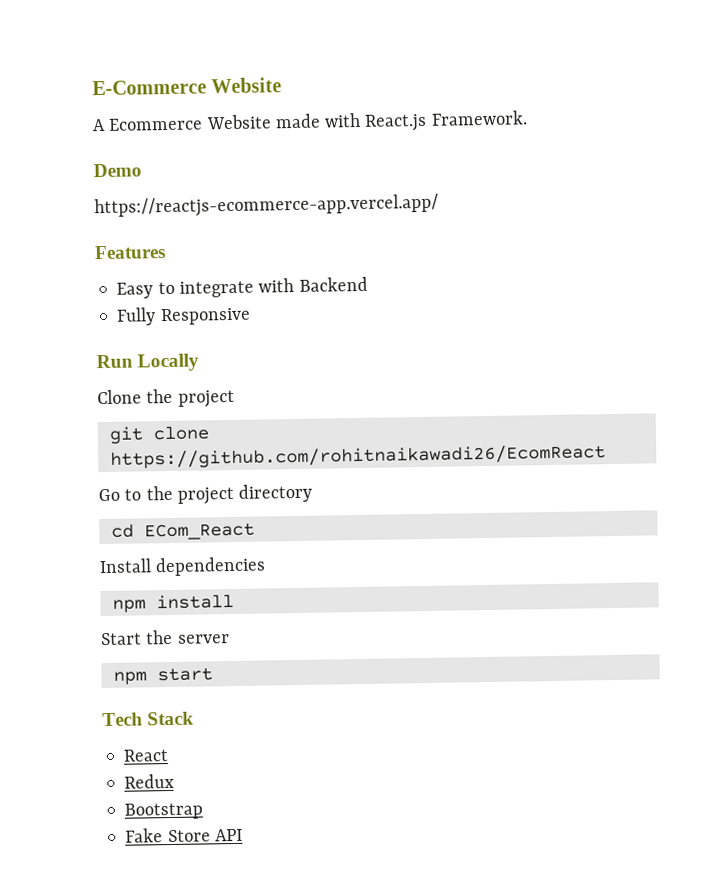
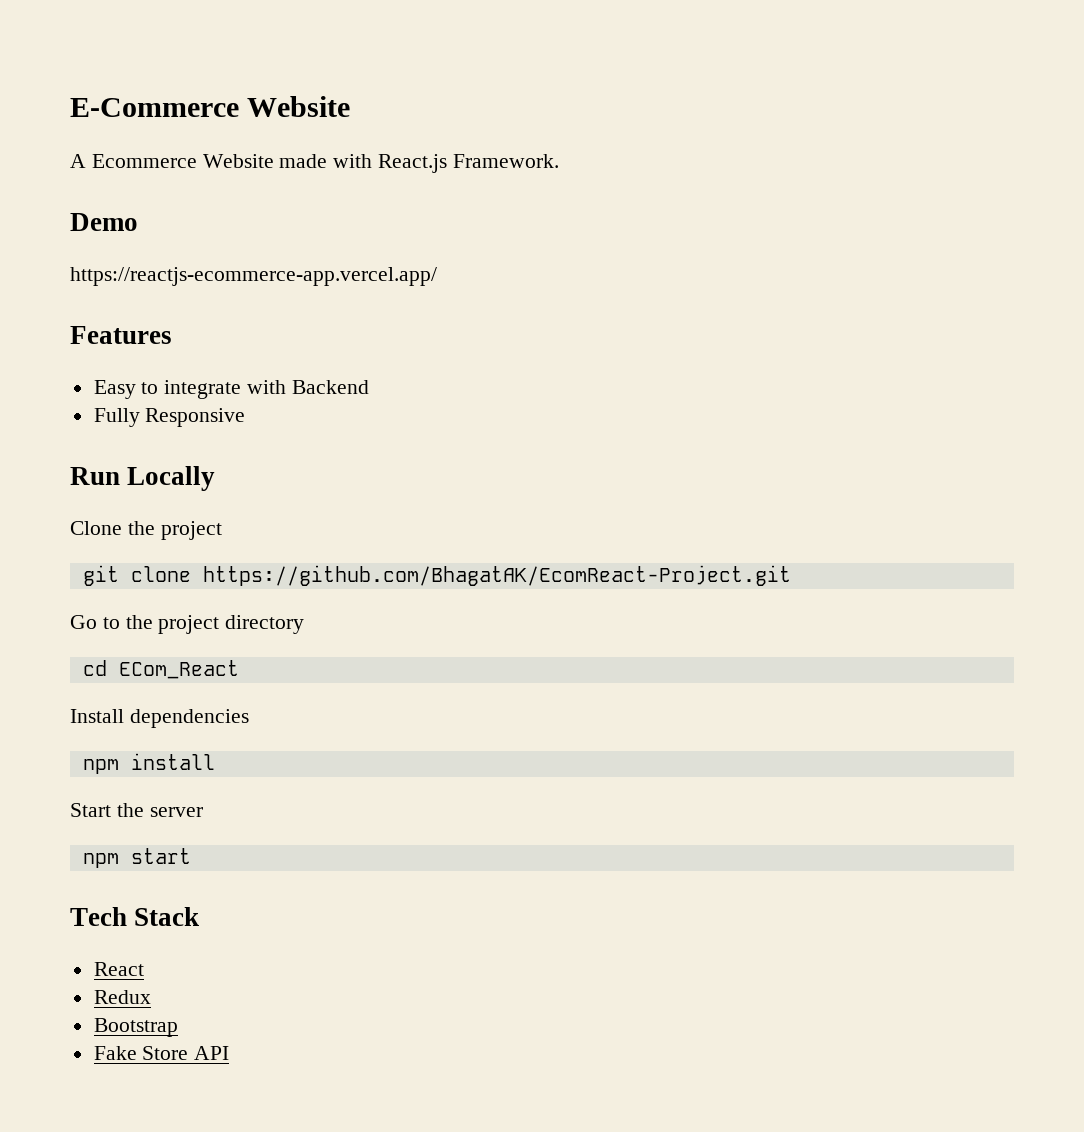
[109,444,606,469] https://github.com/rohitnaikawadi26/EcomReact -> [202,565,791,586] https://github.com/BhagatAK/EcomReact-Project.git

